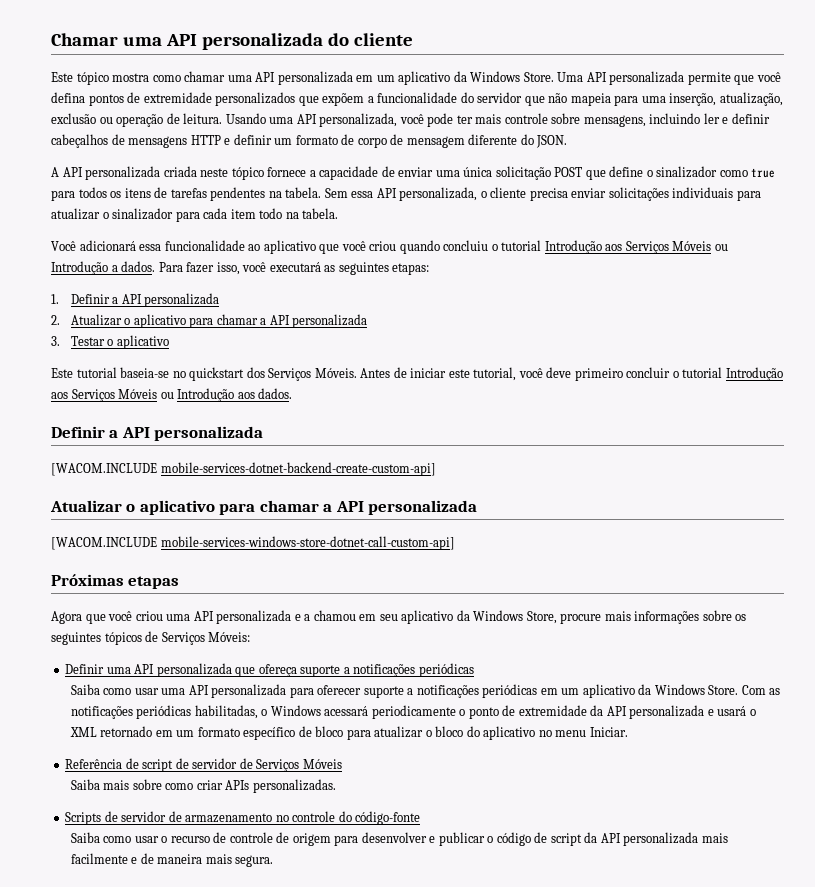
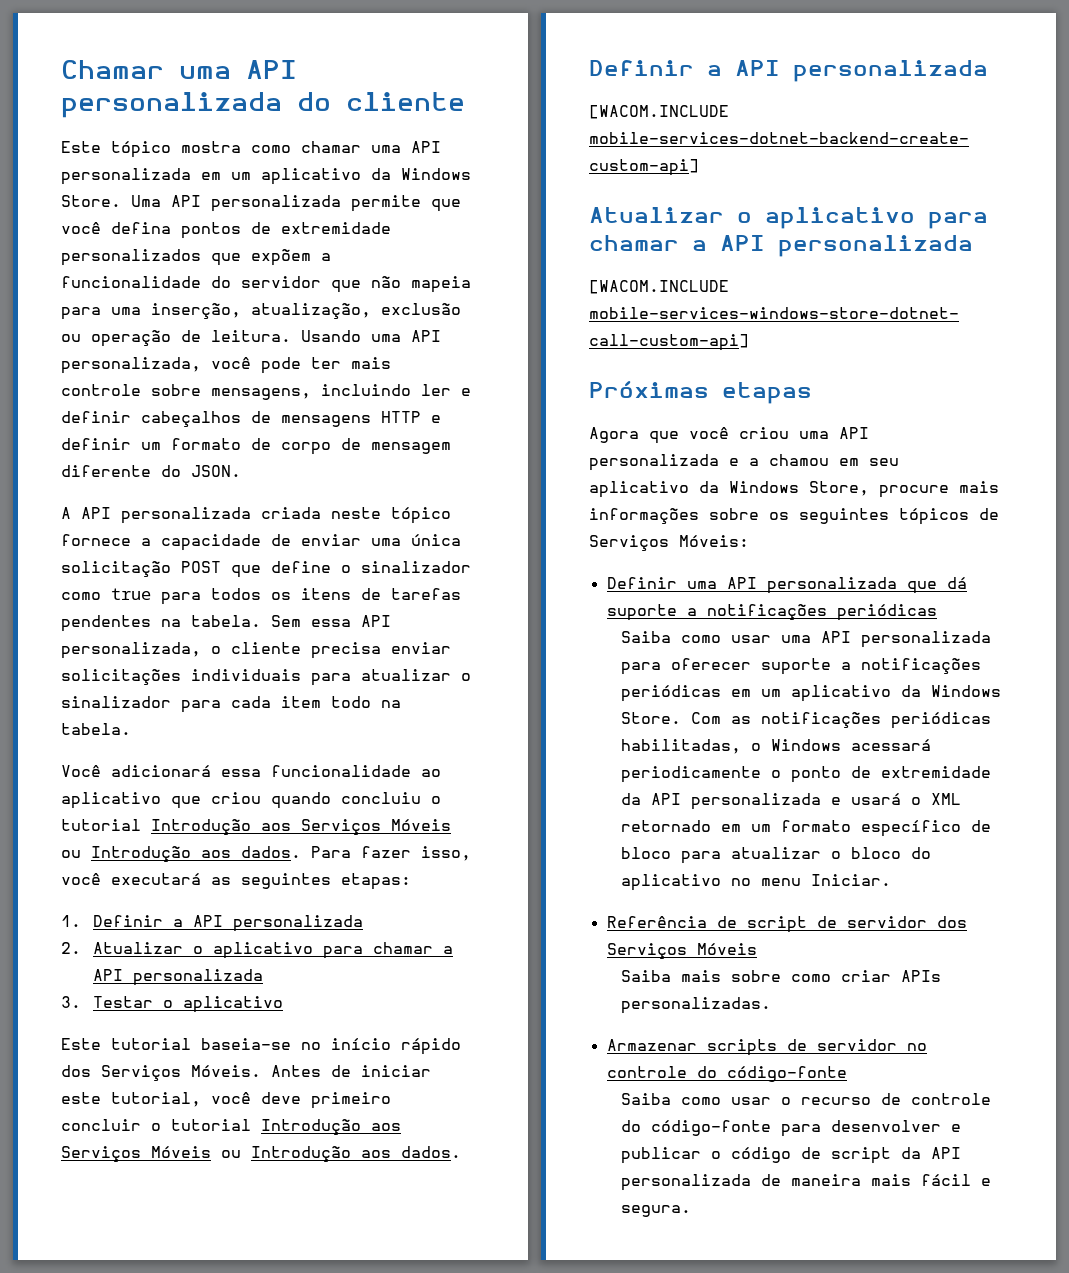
[341,241,366,251] você -> (201, 802) none
[111,265,118,272] a -> [201,850,231,858] aos
[189,367,245,381] quickstart -> [331,1038,461,1055] início rápido
[258,664,297,677] ofereça -> [946,577,967,589] dá
[239,758,253,769] de -> [936,916,967,928] dos
[65,811,273,825] Scripts de servidor de armazenamento -> [606,1039,897,1056] Armazenar scripts de servidor
[276,832,331,846] de origem -> [620,1120,771,1136] do código-fonte
[701,833,728,843] [70,853,138,864] mais facilmente e -> (751, 1182) none
(232, 859) none -> [920,1174,991,1186] fácil e

